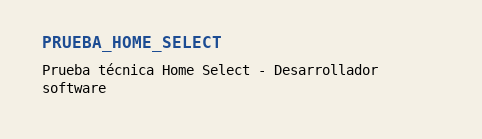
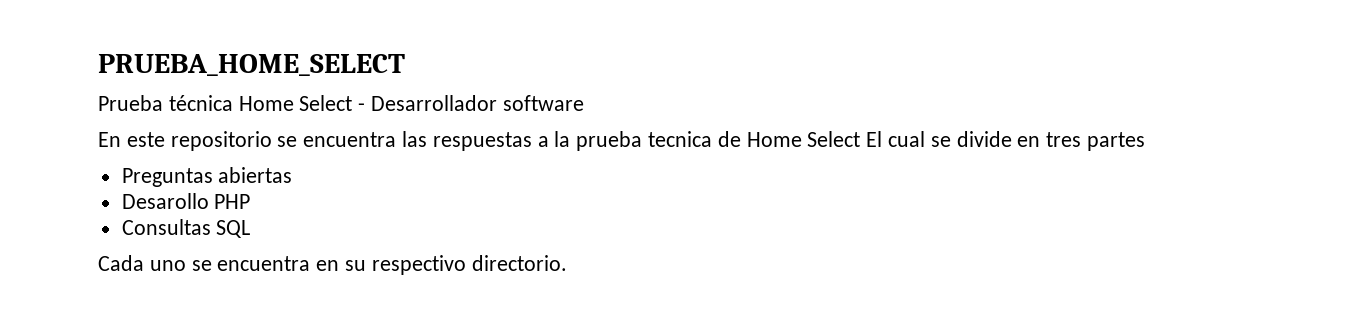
(106, 87) none -> [98,131,1146,151] [121,167,293,187] [121,193,251,209] [121,219,251,238] [98,255,567,275] // En este repositorio se encuentra las respuestas a la prueba tecnica de Home Select El cual se divide en tres partes // Preguntas abiertas // Desarollo PHP // Consultas SQL // Cada uno se encuentra en su respectivo directorio.

